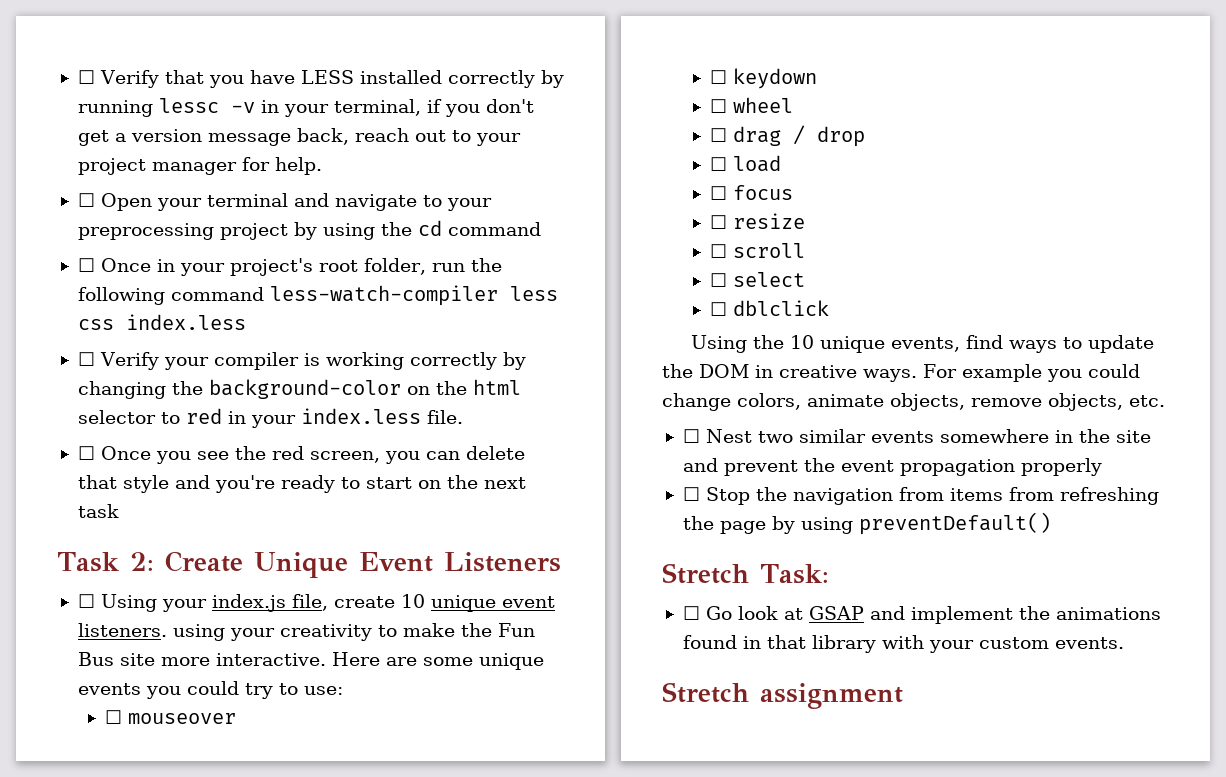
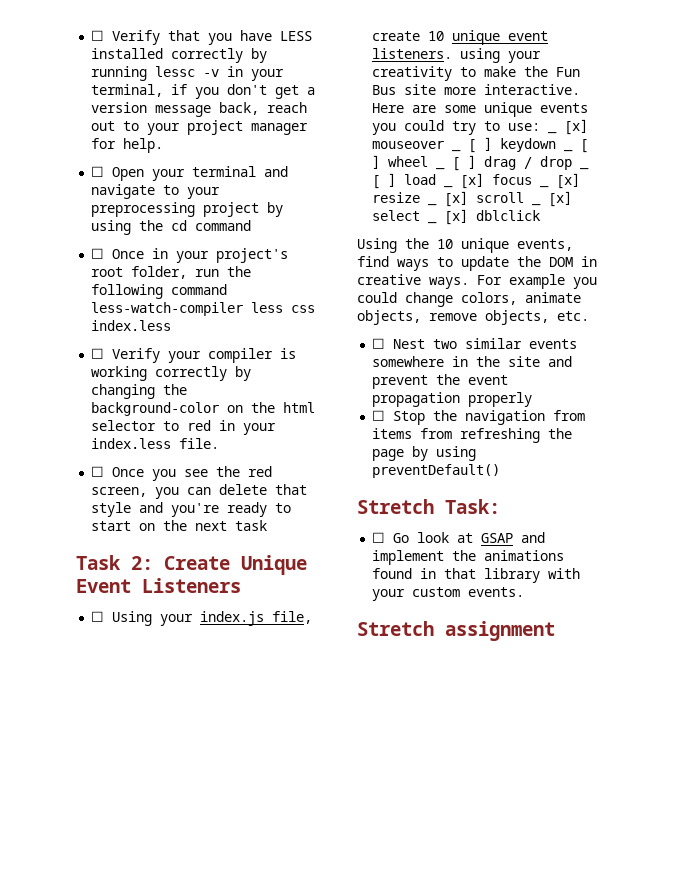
[104,710,122,724] // ☐ -> [548,119,589,135] _ [x]
[709,68,817,89] [709,97,793,113] [709,128,727,142] // ☐ keydown // ☐ wheel // ☐ -> [452,137,589,153] [372,155,429,169] [436,155,477,171] _ [ ] keydown _ [ ] wheel _ [ ]
[709,157,727,171] // ☐ -> [580,167,590,170] [372,173,397,189] _ [ ]
[709,186,727,200] // ☐ -> [444,173,485,189] _ [x]
[709,215,727,229] // ☐ -> [540,173,581,189] _ [x]
[709,244,727,258] // ☐ -> [428,191,469,207] _ [x]
[709,273,727,287] // ☐ -> [532,191,573,207] _ [x]
[709,302,727,316] // ☐ -> [428,209,469,225] _ [x]

